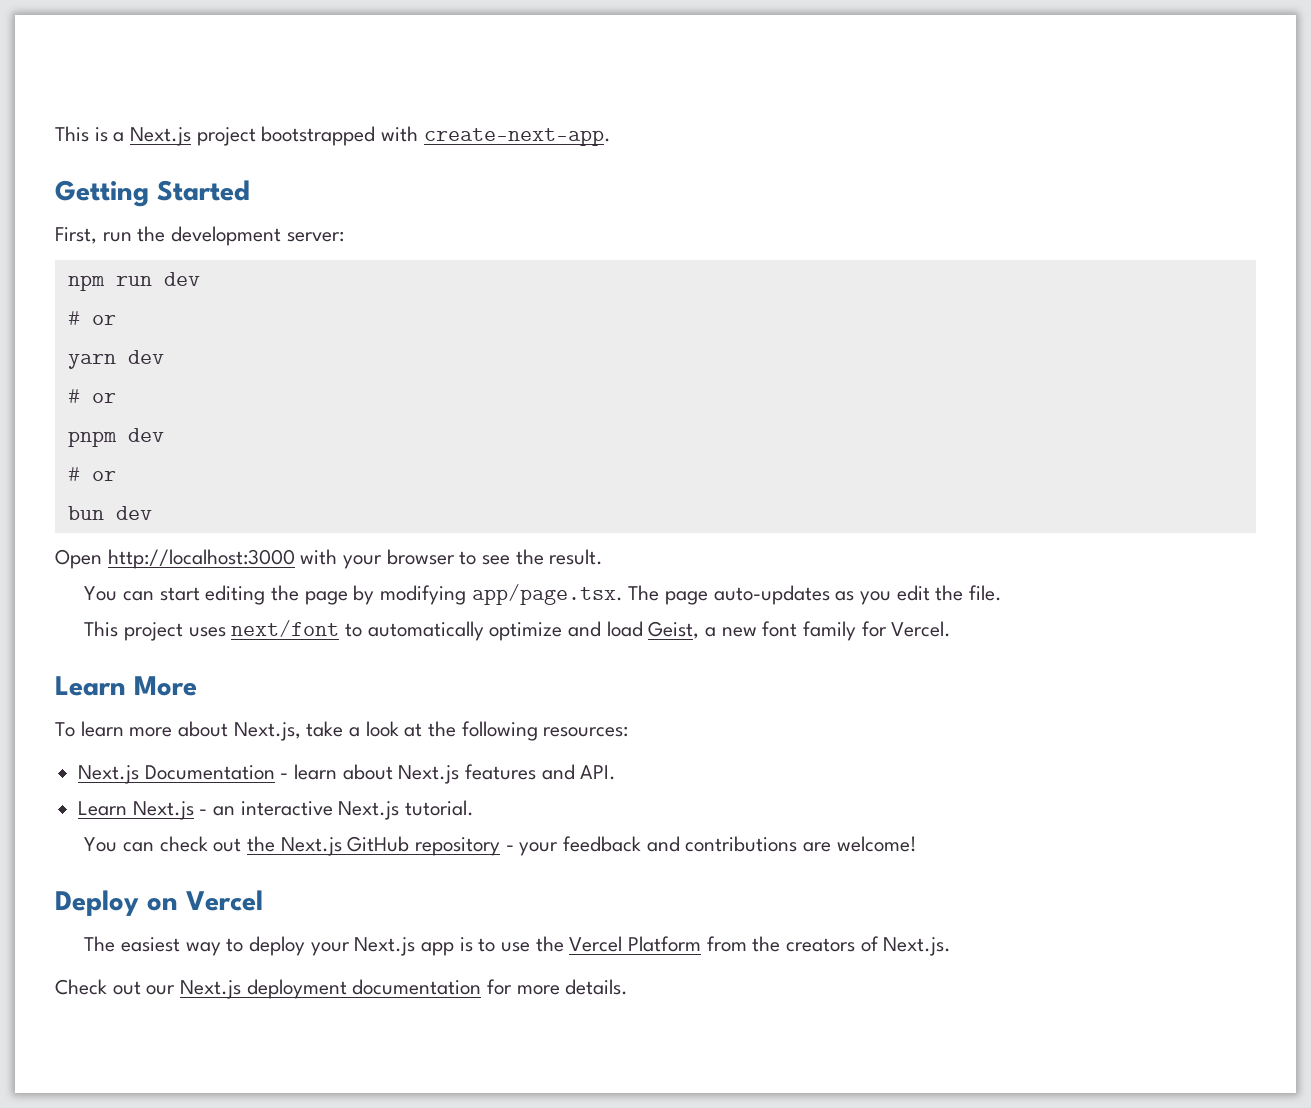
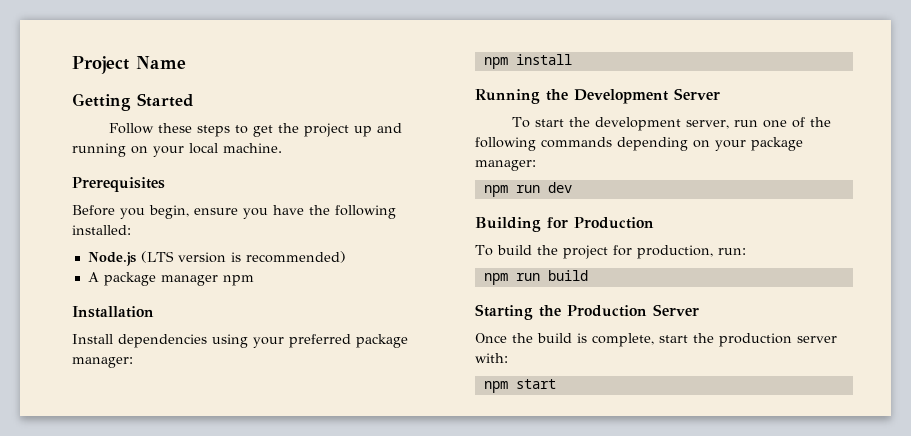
[55,126,611,146] [55,180,250,207] [55,226,344,246] [67,272,200,291] [67,311,116,325] [67,350,164,369] [67,389,116,403] [67,428,164,447] [67,467,116,481] [67,506,152,520] [55,549,604,569] [84,584,1002,605] [84,620,952,641] [55,676,197,696] [55,721,629,741] [78,764,617,784] [78,800,475,820] [84,836,917,856] [55,890,263,916] [84,936,952,956] [55,979,629,999] This is a Next.js project bootstrapped with create-next-app. // Getting Started // First, run the development server: // npm run dev // # or // yarn dev // # or // pnpm dev // # or // bun dev // Open http://localhost:3000 with your browser to see the result. // You can start editing the page by modifying app/page.tsx. The page auto-updates as you edit the file. // This project uses next/font to automatically optimize and load Geist, a new font family for Vercel. // Learn More // To learn more about Next.js, take a look at the following resources: // Next.js Documentation - learn about Next.js features and API. // Learn Next.js - an interactive Next.js tutorial. // You can check out the Next.js GitHub repository - your feedback and contributions are welcome! // Deploy on Vercel // The easiest way to deploy your Next.js app is to use the Vercel Platform from the creators of Next.js. // Check out our Next.js deployment documentation for more details. -> [72,56,186,74] [72,93,194,111] [108,123,402,137] [72,143,282,157] [72,177,165,192] [72,205,396,219] [72,225,131,235] [87,251,346,266] [87,272,254,286] [72,306,154,318] [72,334,408,348] [72,357,133,368] [483,54,572,69] [475,88,720,104] [511,117,831,131] [475,137,803,151] [475,160,536,171] [483,182,572,197] [475,217,654,232] [475,245,746,259] [483,270,588,285] [475,304,699,320] [475,333,837,347] [475,353,508,363] [483,379,556,393] Project Name // Getting Started // Follow these steps to get the project up and running on your local machine. // Prerequisites // Before you begin, ensure you have the following installed: // Node.js (LTS version is recommended) // A package manager npm // Installation // Install dependencies using your preferred package manager: // npm install // Running the Development Server // To start the development server, run one of the following commands depending on your package manager: // npm run dev // Building for Production // To build the project for production, run: // npm run build // Starting the Production Server // Once the build is complete, start the production server with: // npm start

